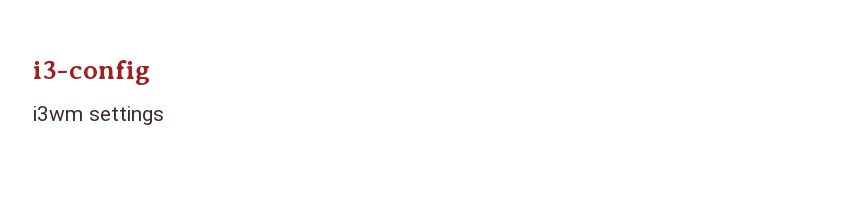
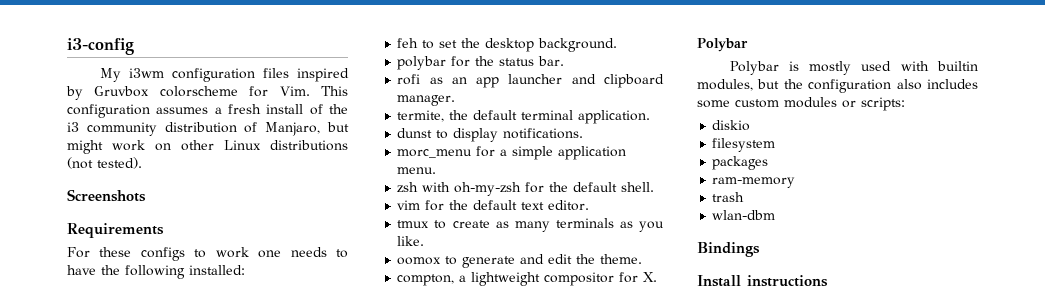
[33,106,164,125] i3wm settings -> [99,68,349,82] [66,86,348,100] [67,104,348,118] [67,122,349,136] [67,140,348,154] [67,157,142,169] [67,189,146,202] [67,223,164,238] [67,247,348,261] [67,265,245,279] [397,38,618,52] [397,56,565,70] [397,74,664,88] [397,95,456,106] [397,110,651,124] [397,128,584,142] [397,146,627,160] [397,167,437,174] [397,182,655,196] [397,200,590,211] [397,218,664,232] [397,236,425,246] [397,254,643,268] [397,272,658,286] [697,38,748,52] [729,61,978,75] [697,79,978,93] [697,97,905,111] [712,120,751,131] [712,138,776,152] [712,156,769,170] [712,177,796,188] [712,192,745,202] [712,210,776,220] [697,242,760,257] [697,275,828,287] My i3wm configuration files inspired by Gruvbox colorscheme for Vim. This configuration assumes a fresh install of the i3 community distribution of Manjaro, but might work on other Linux distributions (not tested). // Screenshots // Requirements // For these configs to work one needs to have the following installed: // feh to set the desktop background. // polybar for the status bar. // rofi as an app launcher and clipboard manager. // termite, the default terminal application. // dunst to display notifications. // morc_menu for a simple application menu. // zsh with oh-my-zsh for the default shell. // vim for the default text editor. // tmux to create as many terminals as you like. // oomox to generate and edit the theme. // compton, a lightweight compositor for X. // Polybar // Polybar is mostly used with builtin modules, but the configuration also includes some custom modules or scripts: // diskio // filesystem // packages // ram-memory // trash // wlan-dbm // Bindings // Install instructions

